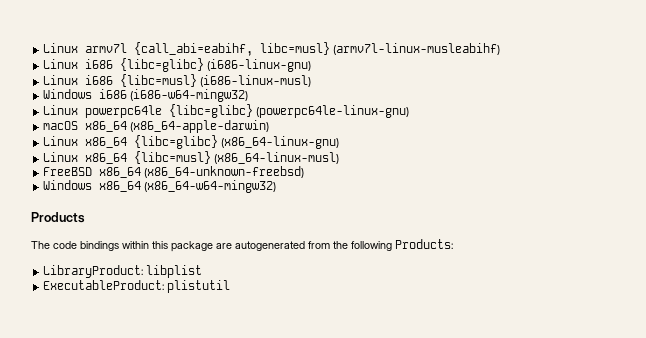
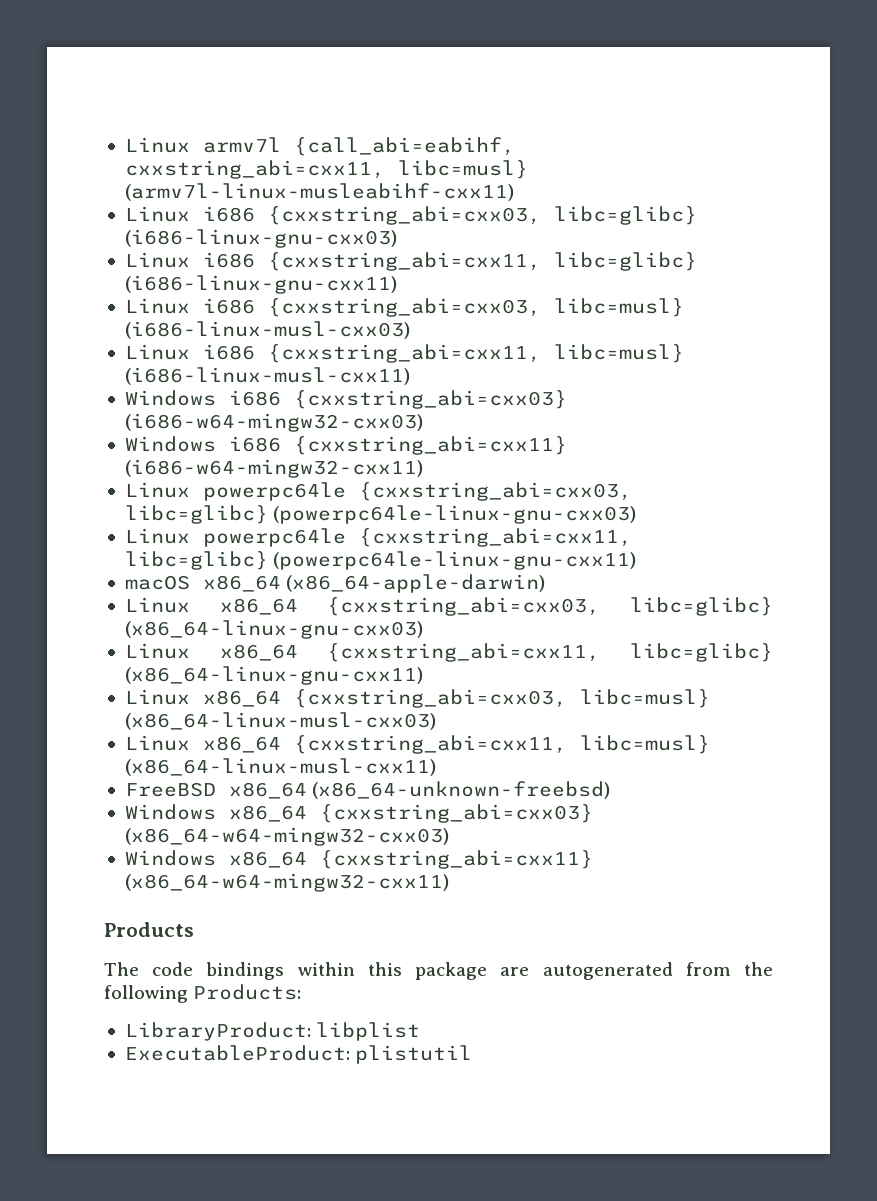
[260,42,501,55] [43,58,312,72] [43,74,312,87] [43,89,249,102] [43,104,410,118] libc=musl} (armv7l-linux-musleabihf) // Linux i686 {libc=glibc} (i686-linux-gnu) // Linux i686 {libc=musl} (i686-linux-musl) // Windows i686 (i686-w64-mingw32) // Linux powerpc64le {libc=glibc} (powerpc64le-linux-gnu) -> [124,160,528,179] [124,183,514,201] [124,206,697,225] [124,229,397,248] [124,252,697,271] [124,275,397,294] [124,298,684,317] [124,321,410,339] [124,344,684,363] [124,367,410,385] [124,390,567,409] [124,413,423,432] [124,436,567,455] [124,459,423,478] [124,482,632,501] [124,505,637,524] [124,528,632,547] [124,551,637,570] cxxstring_abi=cxx11, libc=musl} (armv7l-linux-musleabihf-cxx11) // Linux i686 {cxxstring_abi=cxx03, libc=glibc} (i686-linux-gnu-cxx03) // Linux i686 {cxxstring_abi=cxx11, libc=glibc} (i686-linux-gnu-cxx11) // Linux i686 {cxxstring_abi=cxx03, libc=musl} (i686-linux-musl-cxx03) // Linux i686 {cxxstring_abi=cxx11, libc=musl} (i686-linux-musl-cxx11) // Windows i686 {cxxstring_abi=cxx03} (i686-w64-mingw32-cxx03) // Windows i686 {cxxstring_abi=cxx11} (i686-w64-mingw32-cxx11) // Linux powerpc64le {cxxstring_abi=cxx03, libc=glibc} (powerpc64le-linux-gnu-cxx03) // Linux powerpc64le {cxxstring_abi=cxx11, libc=glibc} (powerpc64le-linux-gnu-cxx11)
[134,135,340,149] [43,151,340,164] {libc=glibc} (x86_64-linux-gnu) // Linux x86_64 {libc=musl} (x86_64-linux-musl) -> [327,597,774,616] [124,620,423,639] [124,643,774,662] [124,666,423,685] [124,689,710,708] [124,712,436,730] [124,735,710,754] [124,758,436,776] {cxxstring_abi=cxx03, libc=glibc} (x86_64-linux-gnu-cxx03) // Linux x86_64 {cxxstring_abi=cxx11, libc=glibc} (x86_64-linux-gnu-cxx11) // Linux x86_64 {cxxstring_abi=cxx03, libc=musl} (x86_64-linux-musl-cxx03) // Linux x86_64 {cxxstring_abi=cxx11, libc=musl} (x86_64-linux-musl-cxx11)
[144,180,277,193] (x86_64-w64-mingw32) -> [319,804,593,823] [124,827,449,846] [124,850,593,869] [124,873,449,892] {cxxstring_abi=cxx03} (x86_64-w64-mingw32-cxx03) // Windows x86_64 {cxxstring_abi=cxx11} (x86_64-w64-mingw32-cxx11)

